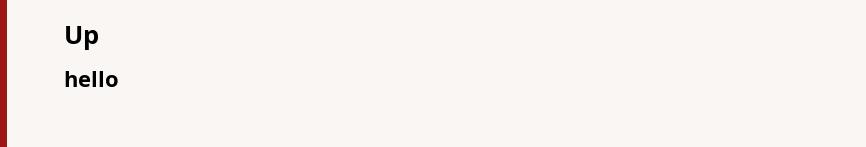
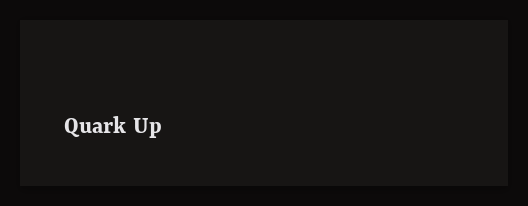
(64, 38) none -> [64,116,126,137] Quark
[64,71,119,87] // hello -> (162, 128) none

